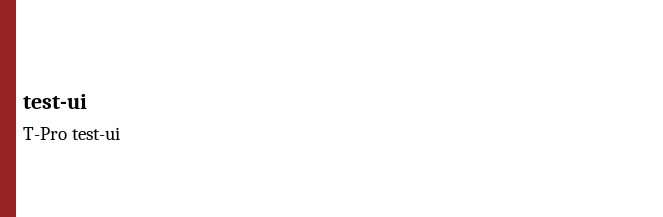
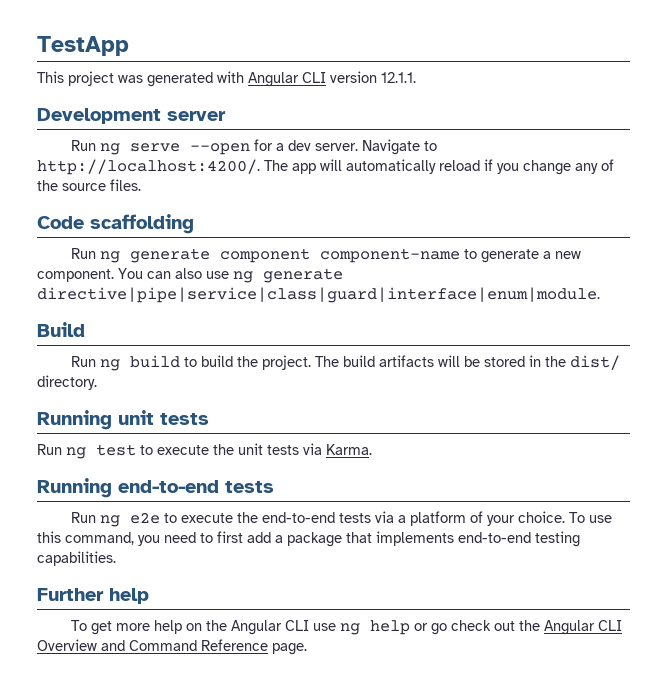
[23,94,87,109] [23,127,121,140] test-ui // T-Pro test-ui -> [37,36,129,56] [37,71,416,87] [37,108,226,124] [71,139,438,155] [37,159,614,175] [37,179,141,191] [37,214,194,234] [71,248,582,263] [37,268,343,283] [37,287,600,303] [37,322,85,337] [71,355,621,371] [37,375,97,390] [37,410,209,430] [37,443,372,459] [37,478,274,498] [71,511,613,527] [37,531,580,547] [37,551,116,566] [37,588,149,604] [71,620,623,635] [37,639,307,655] TestApp // This project was generated with Angular CLI version 12.1.1. // Development server // Run ng serve --open for a dev server. Navigate to http://localhost:4200/. The app will automatically reload if you change any of the source files. // Code scaffolding // Run ng generate component component-name to generate a new component. You can also use ng generate directive|pipe|service|class|guard|interface|enum|module. // Build // Run ng build to build the project. The build artifacts will be stored in the dist/ directory. // Running unit tests // Run ng test to execute the unit tests via Karma. // Running end-to-end tests // Run ng e2e to execute the end-to-end tests via a platform of your choice. To use this command, you need to first add a package that implements end-to-end testing capabilities. // Further help // To get more help on the Angular CLI use ng help or go check out the Angular CLI Overview and Command Reference page.

